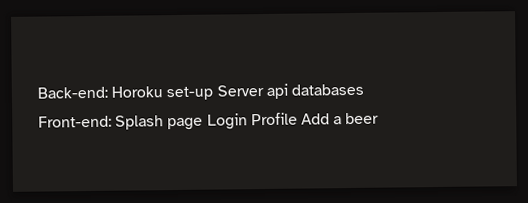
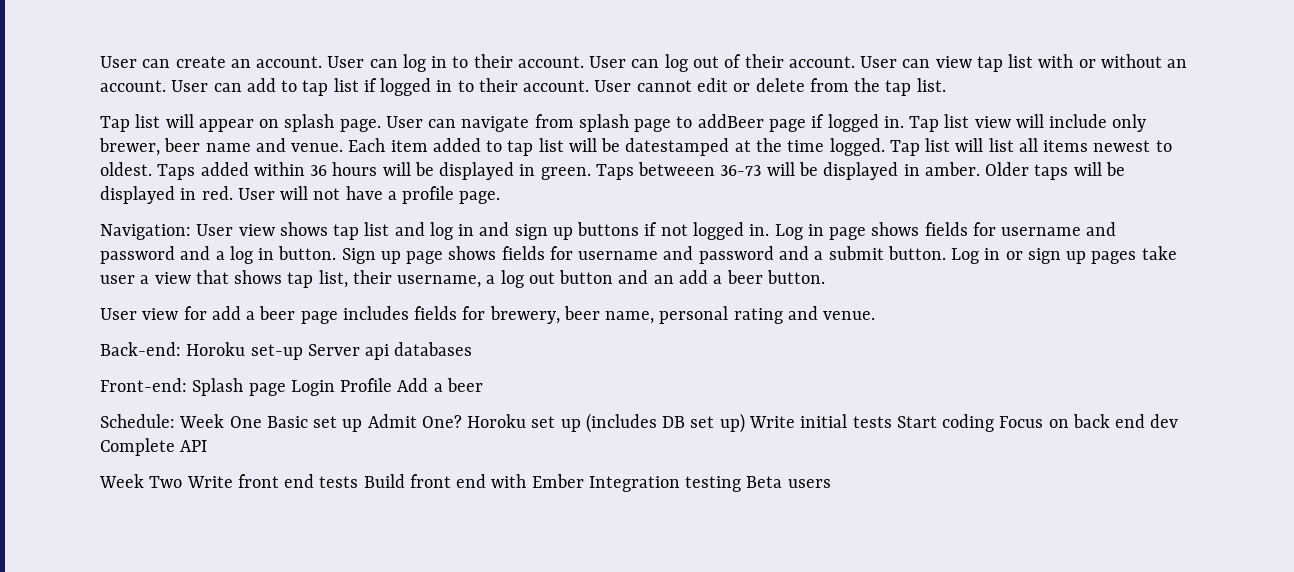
(37, 92) none -> [100,54,1188,72] [100,78,946,96] [100,114,1147,132] [99,138,1172,156] [100,162,1125,180] [100,186,501,204] [100,222,1117,240] [100,246,1177,264] [100,270,825,288] [100,306,876,324] User can create an account. User can log in to their account. User can log out of their account. User can view tap list with or without an account. User can add to tap list if logged in to their account. User cannot edit or delete from the tap list. // Tap list will appear on splash page. User can navigate from splash page to addBeer page if logged in. Tap list view will include only brewer, beer name and venue. Each item added to tap list will be datestamped at the time logged. Tap list will list all items newest to oldest. Taps added within 36 hours will be displayed in green. Taps betweeen 36-73 will be displayed in amber. Older taps will be displayed in red. User will not have a profile page. // Navigation: User view shows tap list and log in and sign up buttons if not logged in. Log in page shows fields for username and password and a log in button. Sign up page shows fields for username and password and a submit button. Log in or sign up pages take user a view that shows tap list, their username, a log out button and an add a beer button. // User view for add a beer page includes fields for brewery, beer name, personal rating and venue. //
(380, 118) none -> [100,413,1179,433] [100,438,208,456] [99,474,831,492] // Schedule: Week One Basic set up Admit One? Horoku set up (includes DB set up) Write initial tests Start coding Focus on back end dev Complete API // Week Two Write front end tests Build front end with Ember Integration testing Beta users

